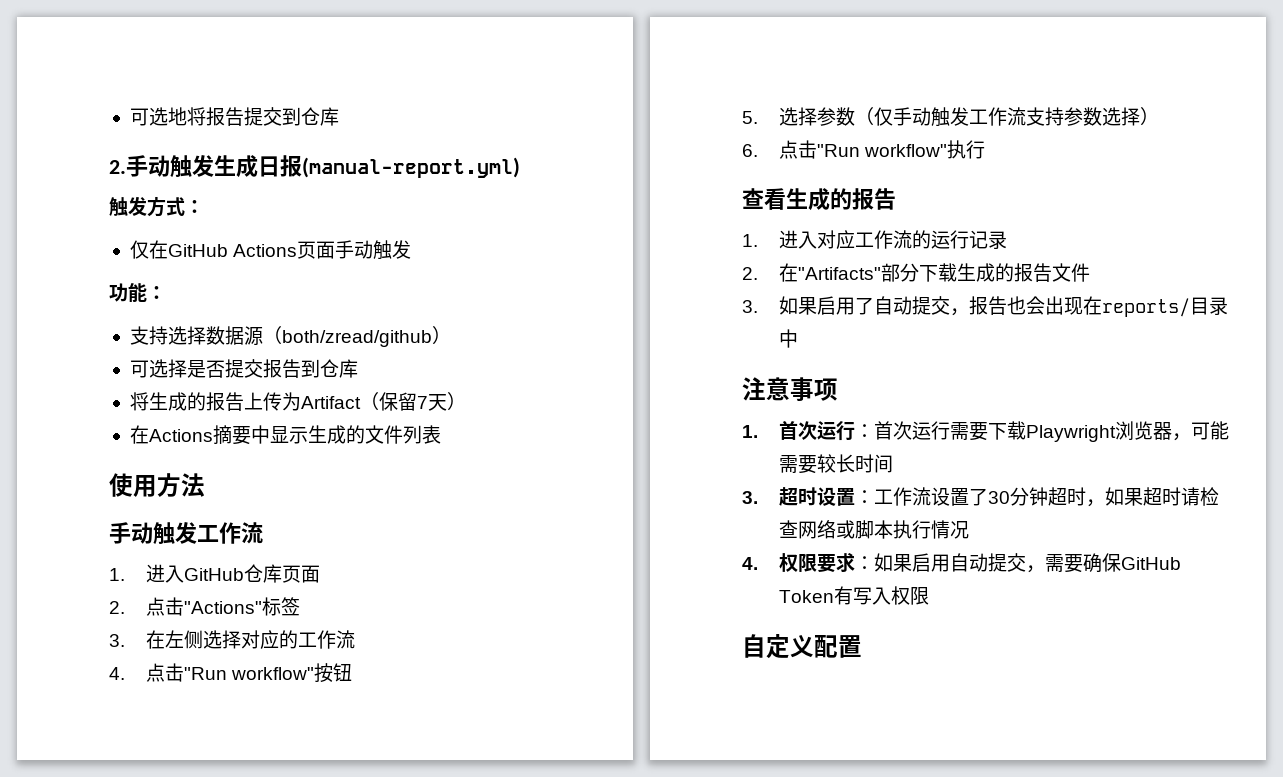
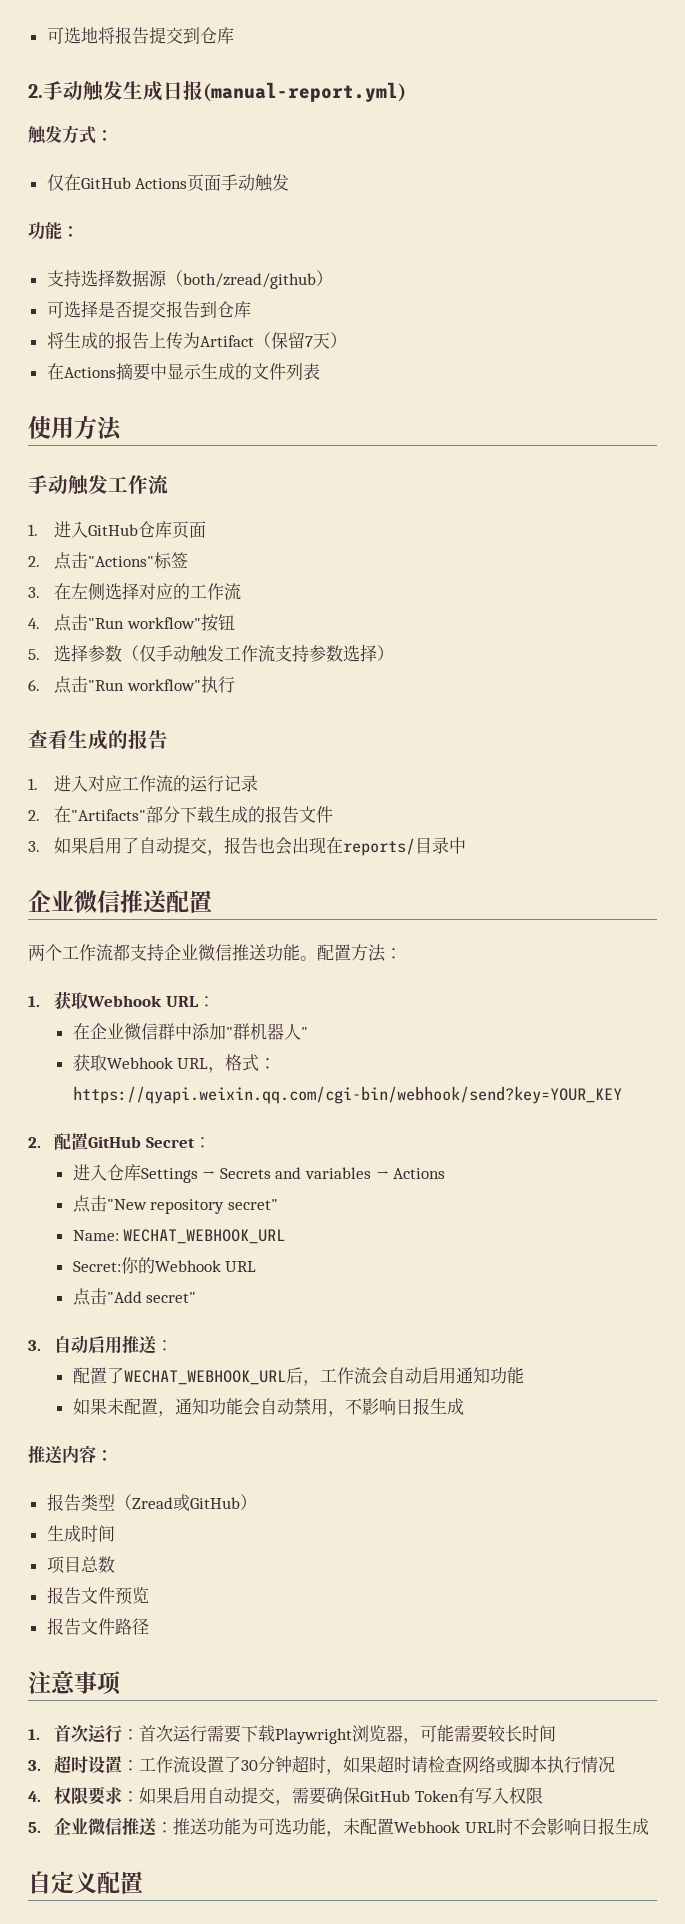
(798, 338) none -> [28,890,212,913] [28,944,402,962] [28,991,215,1009] [72,1023,308,1040] [72,1054,277,1073] [72,1086,622,1104] [28,1133,211,1150] [72,1164,446,1183] [72,1195,278,1214] [72,1229,286,1244] [72,1257,257,1274] [72,1288,197,1306] [28,1335,173,1354] [72,1367,524,1386] [72,1398,464,1417] [28,1445,113,1464] [46,1494,257,1511] [46,1525,115,1542] [46,1556,115,1574] [46,1587,149,1605] [46,1618,149,1635] // 企业微信推送配置 // 两个工作流都支持企业微信推送功能。配置方法： // 1.获取Webhook URL： // 在企业微信群中添加"群机器人" // 获取Webhook URL，格式：https://qyapi.weixin.qq.com/cgi-bin/webhook/send?key=YOUR_KEY // 2.配置GitHub Secret： // 进入仓库Settings → Secrets and variables → Actions // 点击"New repository secret" // Name: WECHAT_WEBHOOK_URL // Secret:你的Webhook URL // 点击"Add secret" // 3.自动启用推送： // 配置了WECHAT_WEBHOOK_URL后，工作流会自动启用通知功能 // 如果未配置，通知功能会自动禁用，不影响日报生成 // 推送内容： // 报告类型（Zread或GitHub） // 生成时间 // 项目总数 // 报告文件预览 // 报告文件路径
(929, 595) none -> [28,1817,649,1837] // 5.企业微信推送：推送功能为可选功能，未配置Webhook URL时不会影响日报生成

